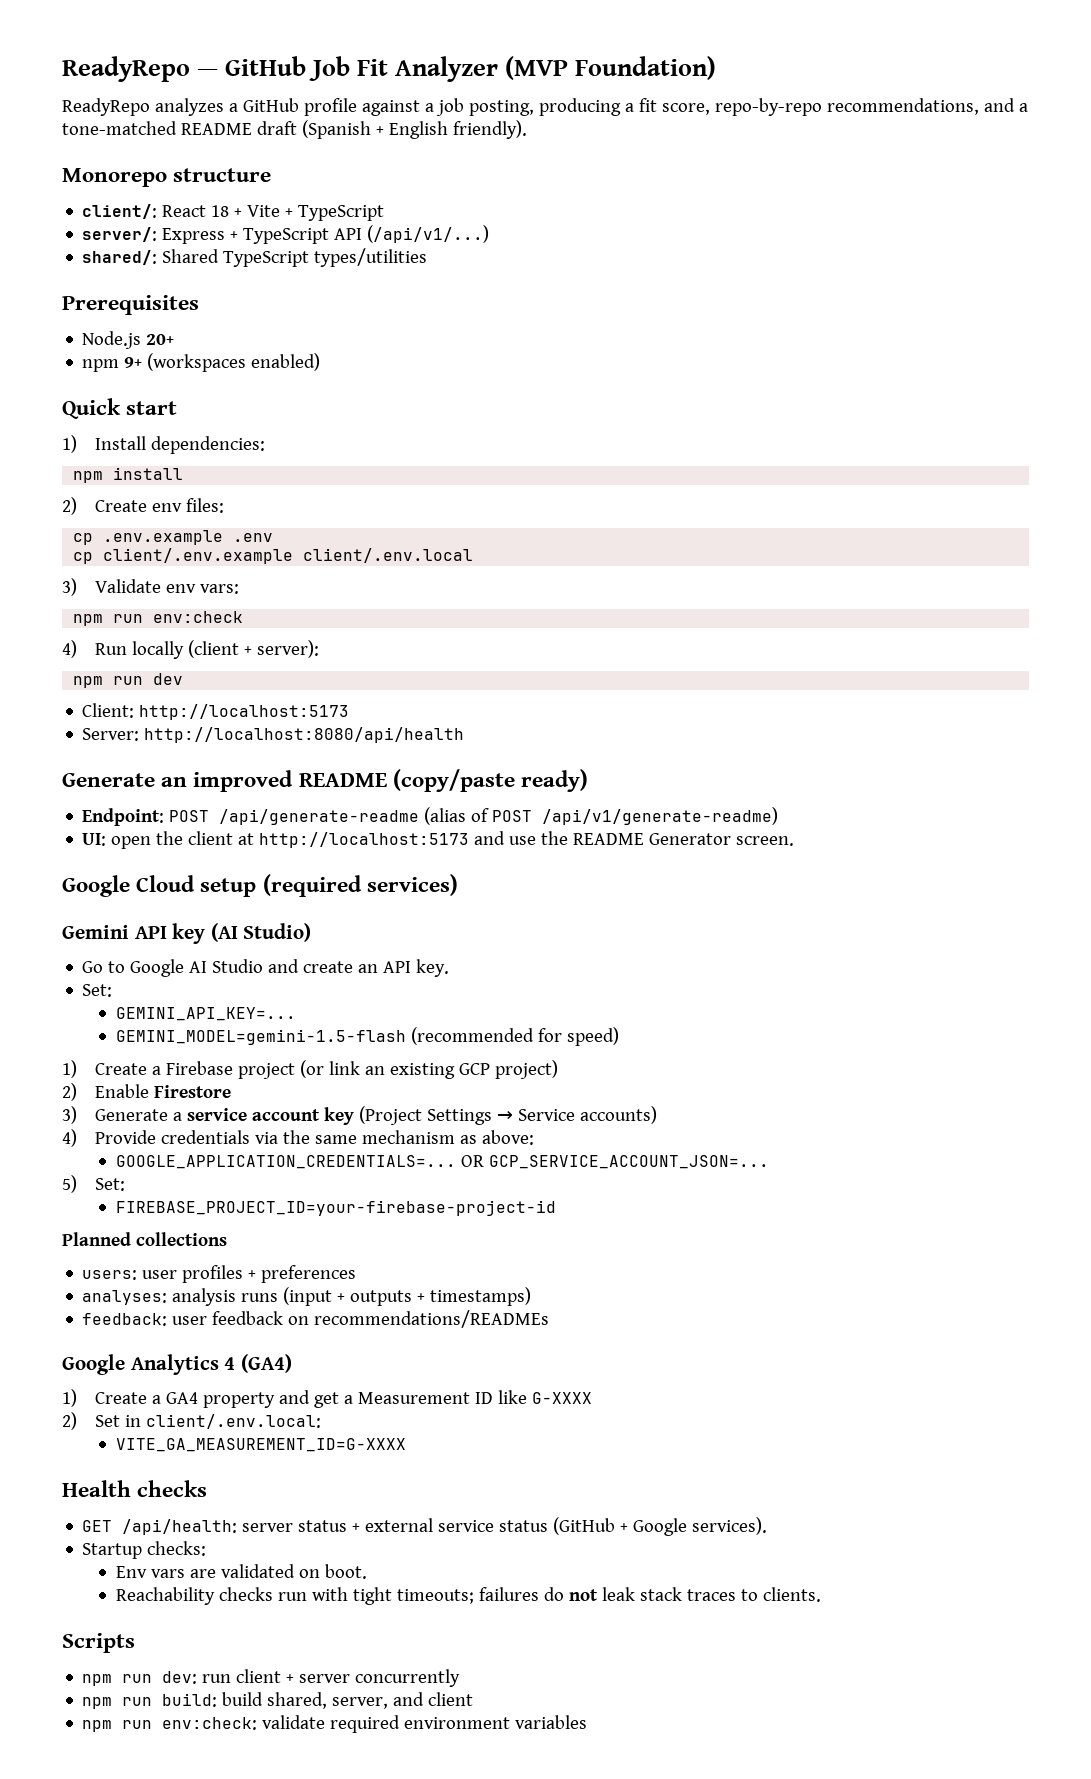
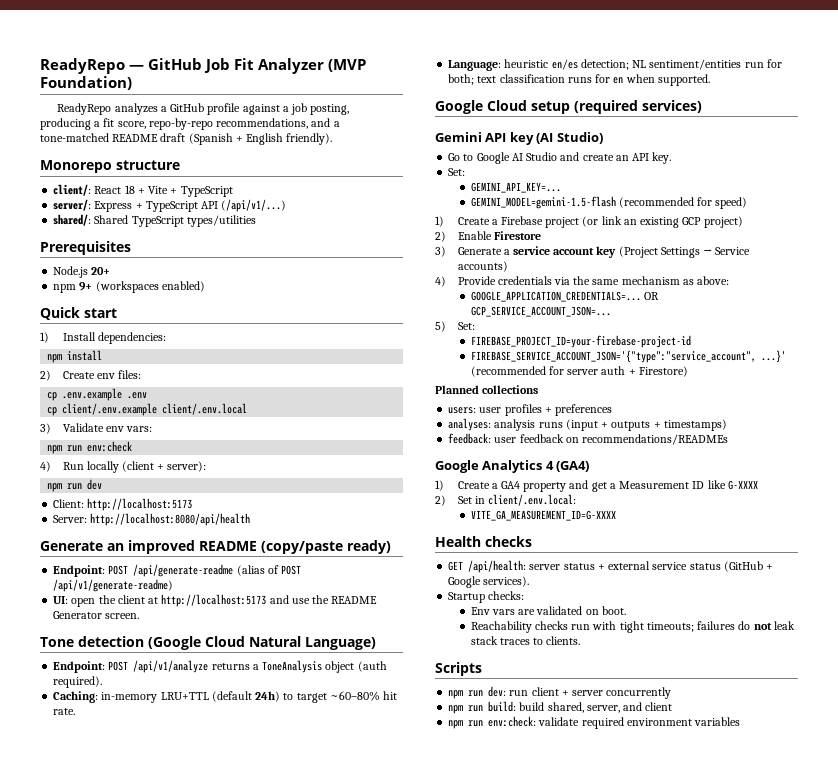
(795, 841) none -> [40,636,376,650] [53,660,387,673] [53,676,103,688] [53,691,398,703] [53,708,76,715] [448,59,782,71] [448,74,710,86] // Tone detection (Google Cloud Natural Language) // Endpoint: POST /api/v1/analyze returns a ToneAnalysis object (auth required). // Caching: in-memory LRU+TTL (default 24h) to target ~60–80% hit rate. // Language: heuristic en/es detection; NL sentiment/entities run for both; text classification runs for en when supported.
(556, 1208) none -> [470,350,786,363] [470,366,688,377] // FIREBASE_SERVICE_ACCOUNT_JSON='{"type":"service_account", ...}' (recommended for server auth + Firestore)

